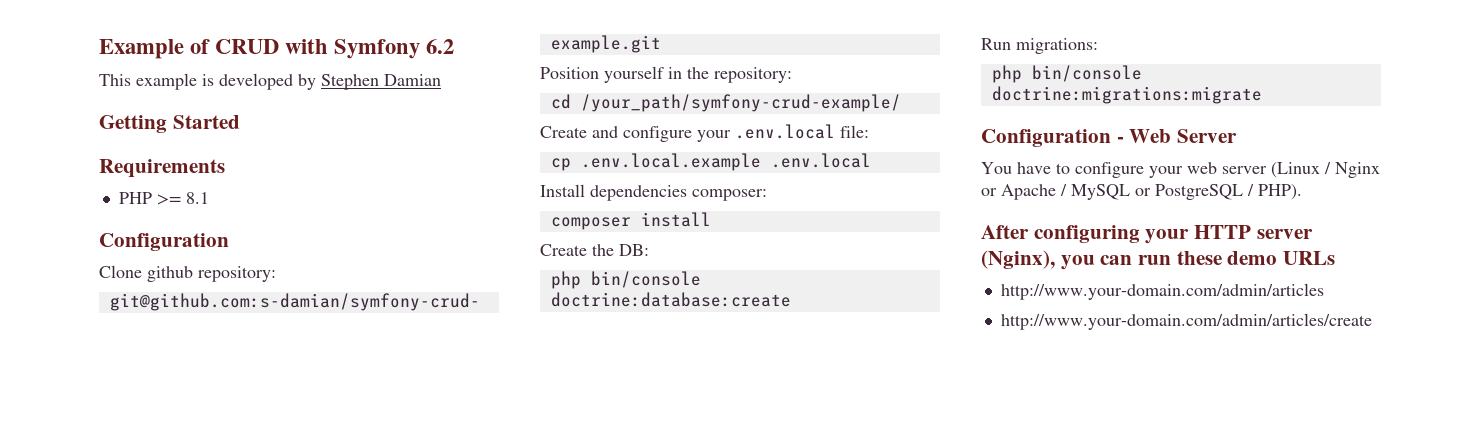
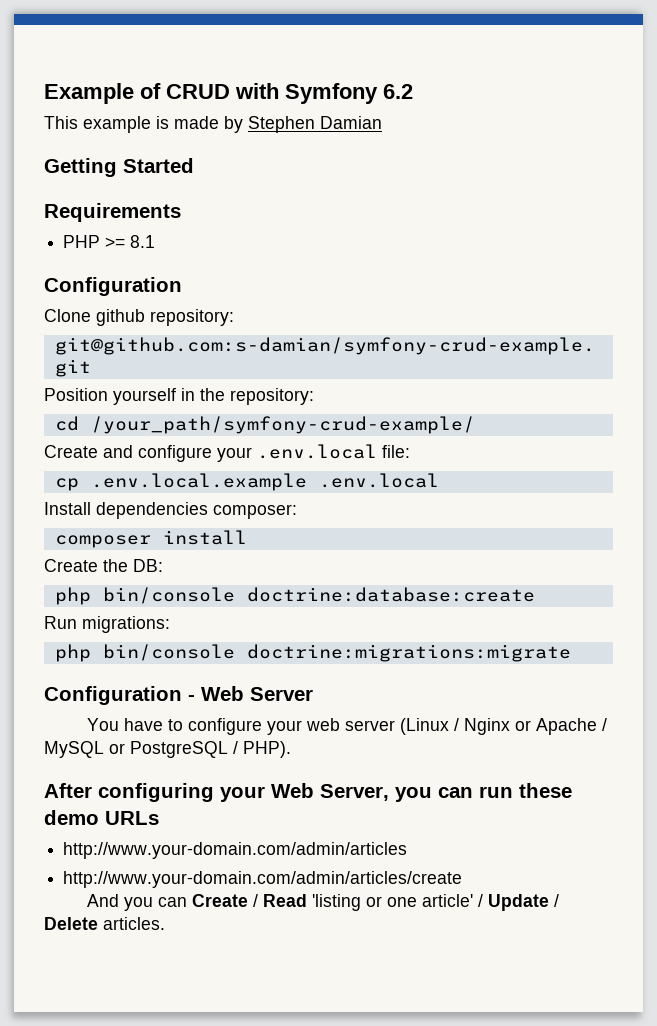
[219,73,293,90] developed -> [174,116,219,129] made
[1194,225,1313,239] [981,250,1055,269] HTTP server (Nginx), -> [271,783,389,801] Web Server,
(1372, 321) none -> [87,894,560,911] [44,917,165,930] // And you can Create / Read 'listing or one article' / Update / Delete articles.

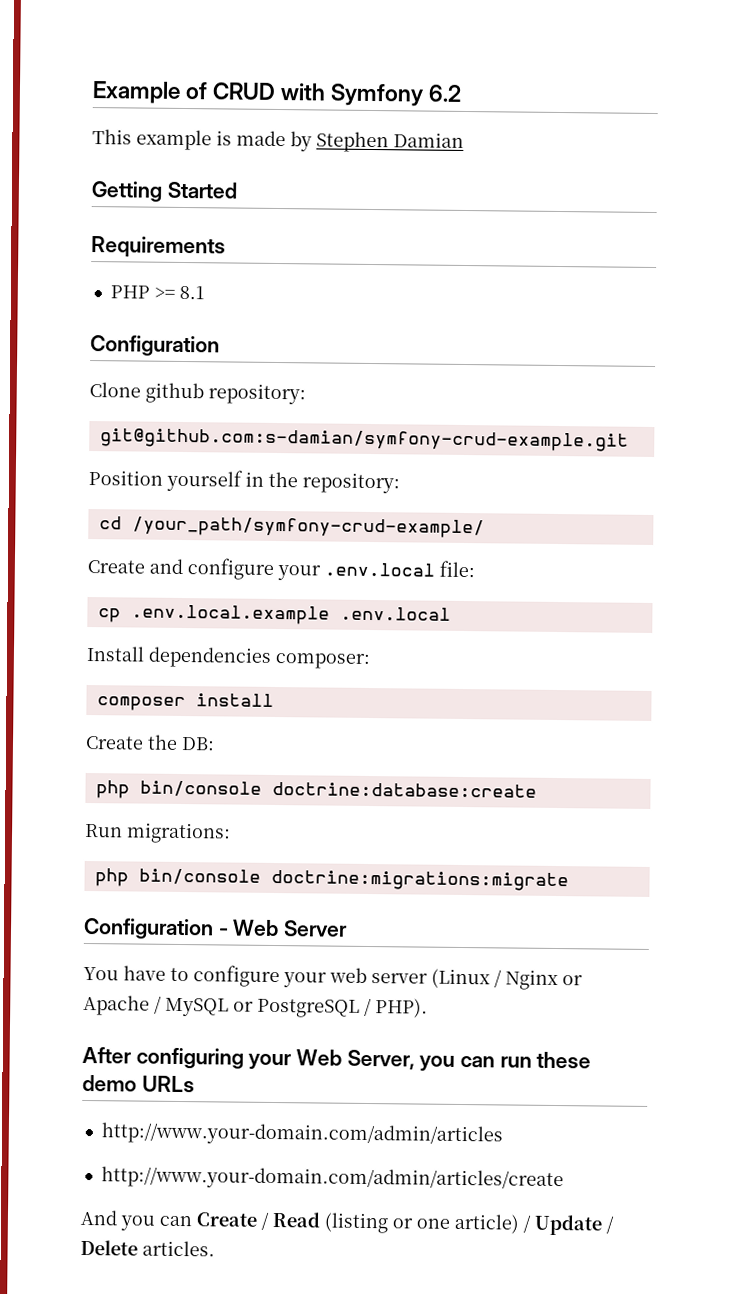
[312,894,362,911] 'listing -> [324,1212,389,1234] (listing
[422,894,474,907] article' -> [454,1213,520,1234] article)

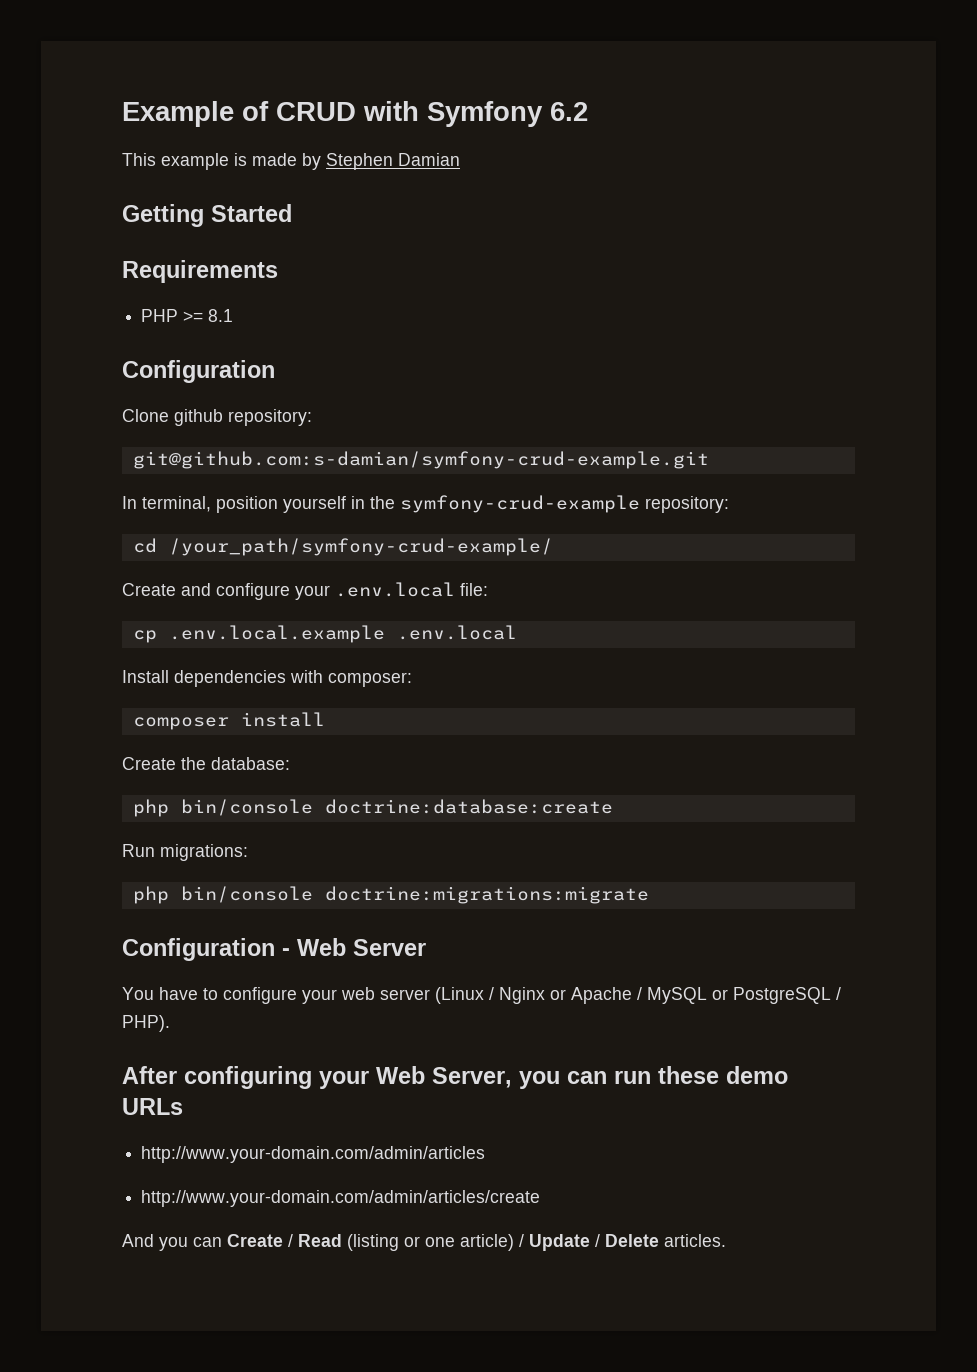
[88,470,163,486] Position -> [122,496,278,513] In terminal, position
(298, 479) none -> [400,495,640,513] symfony-crud-example
(272, 657) none -> [290,670,323,683] with
[181,737,215,751] DB: -> [211,757,290,770] database:

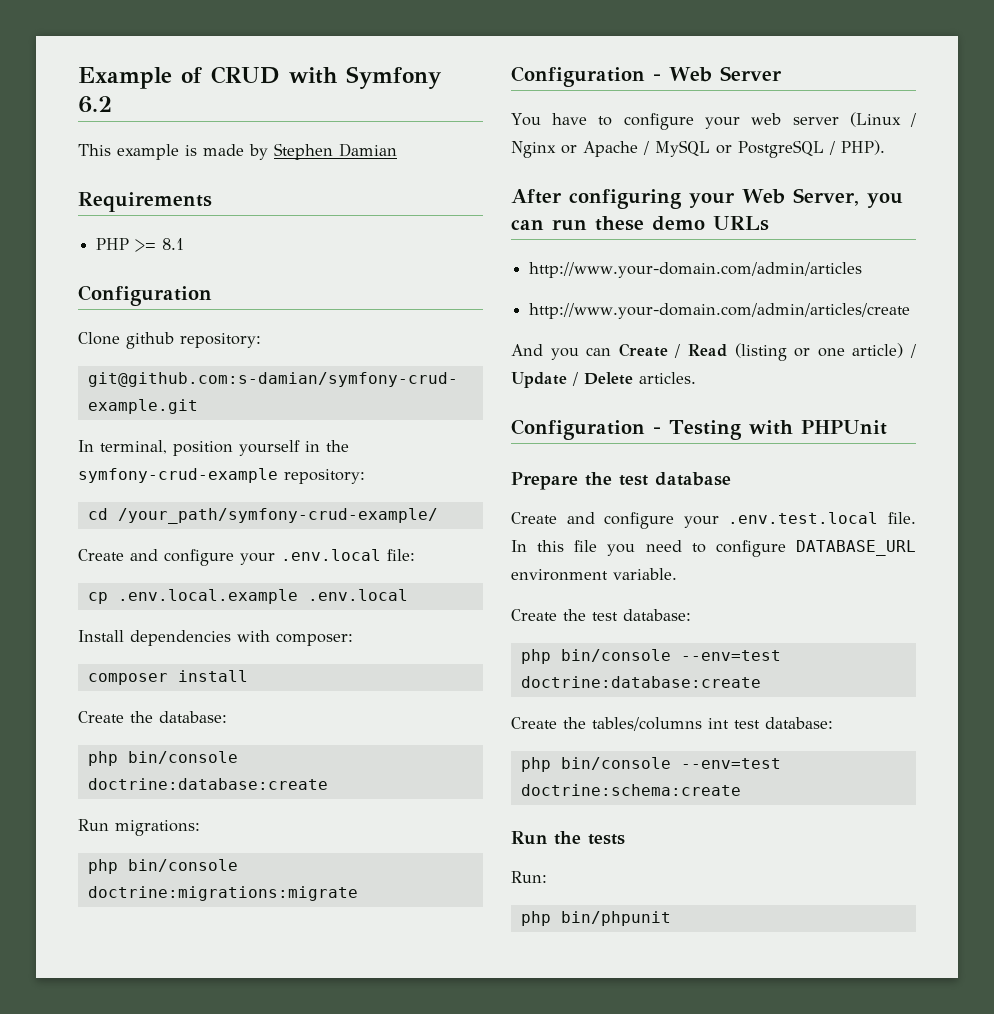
[122,204,292,227] // Getting Started -> (397, 150) none
(726, 1240) none -> [511,419,887,440] [511,472,731,490] [511,512,916,529] [511,540,916,557] [511,568,677,581] [511,609,691,621] [520,649,781,664] [520,676,761,688] [511,717,833,731] [520,757,781,772] [520,784,741,796] [511,831,625,845] [511,871,547,883] [520,911,671,926] // Configuration - Testing with PHPUnit // Prepare the test database // Create and configure your .env.test.local file. In this file you need to configure DATABASE_URL environment variable. // Create the test database: // php bin/console --env=test doctrine:database:create // Create the tables/columns int test database: // php bin/console --env=test doctrine:schema:create // Run the tests // Run: // php bin/phpunit

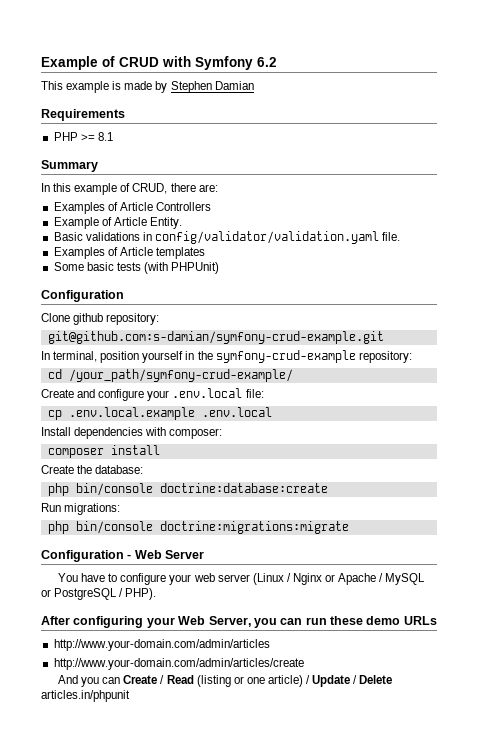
(185, 244) none -> [41,160,98,172] [41,183,218,195] [53,202,211,214] [53,217,182,229] [53,231,401,244] [53,247,205,259] [53,262,220,274] // Summary // In this example of CRUD, there are: // Examples of Article Controllers // Example of Article Entity. // Basic validations in config/validator/validation.yaml file. // Examples of Article templates // Some basic tests (with PHPUnit)
[639,372,696,384] [511,419,887,440] [511,472,731,490] [511,512,916,529] [511,540,916,557] [511,568,677,581] [511,609,691,621] [520,649,781,664] [520,676,761,688] [511,717,833,731] [520,757,781,772] [520,784,741,796] [511,831,625,845] [511,871,547,883] [520,911,671,926] articles. // Configuration - Testing with PHPUnit // Prepare the test database // Create and configure your .env.test.local file. In this file you need to configure DATABASE_URL environment variable. // Create the test database: // php bin/console --env=test doctrine:database:create // Create the tables/columns int test database: // php bin/console --env=test doctrine:schema:create // Run the tests // Run: // php bin/phpunit -> [41,690,130,702] articles.in/phpunit

